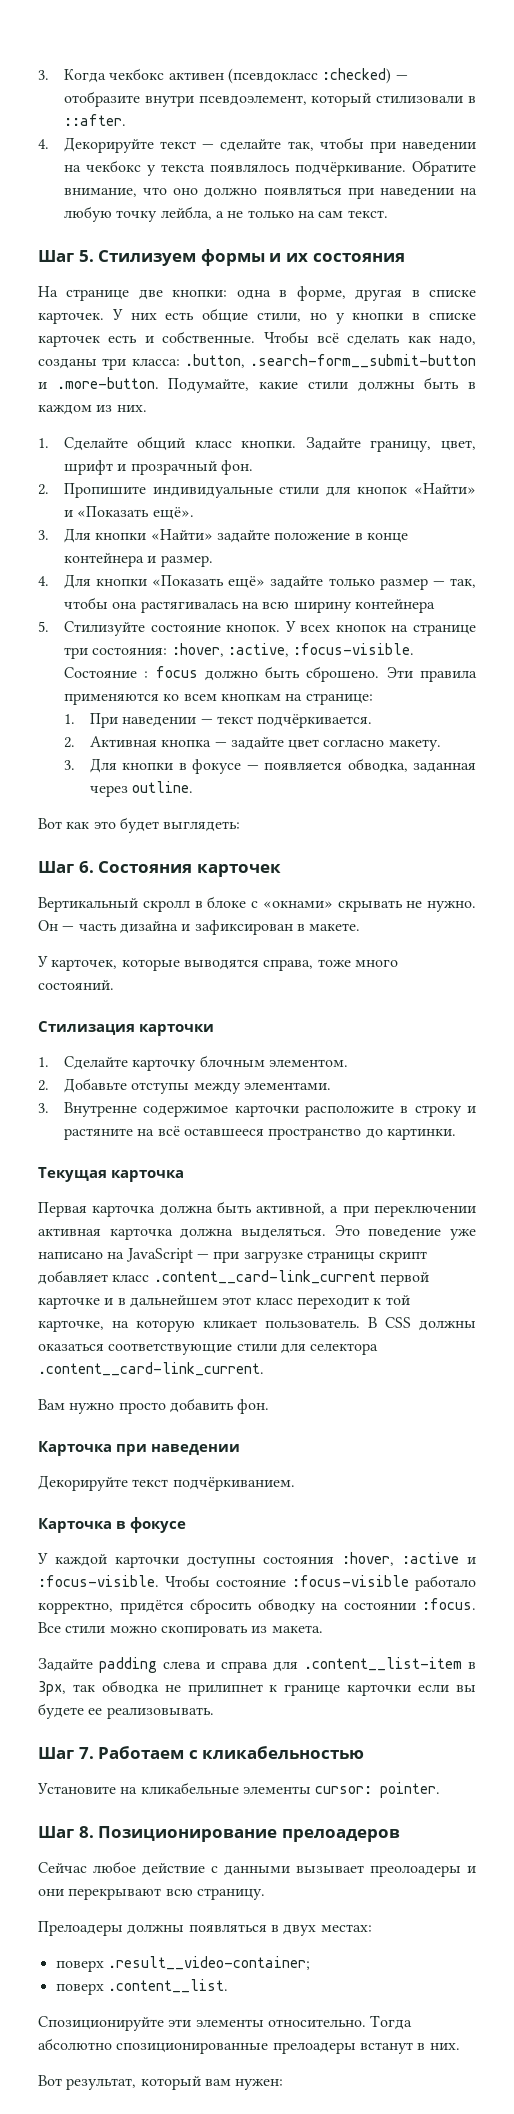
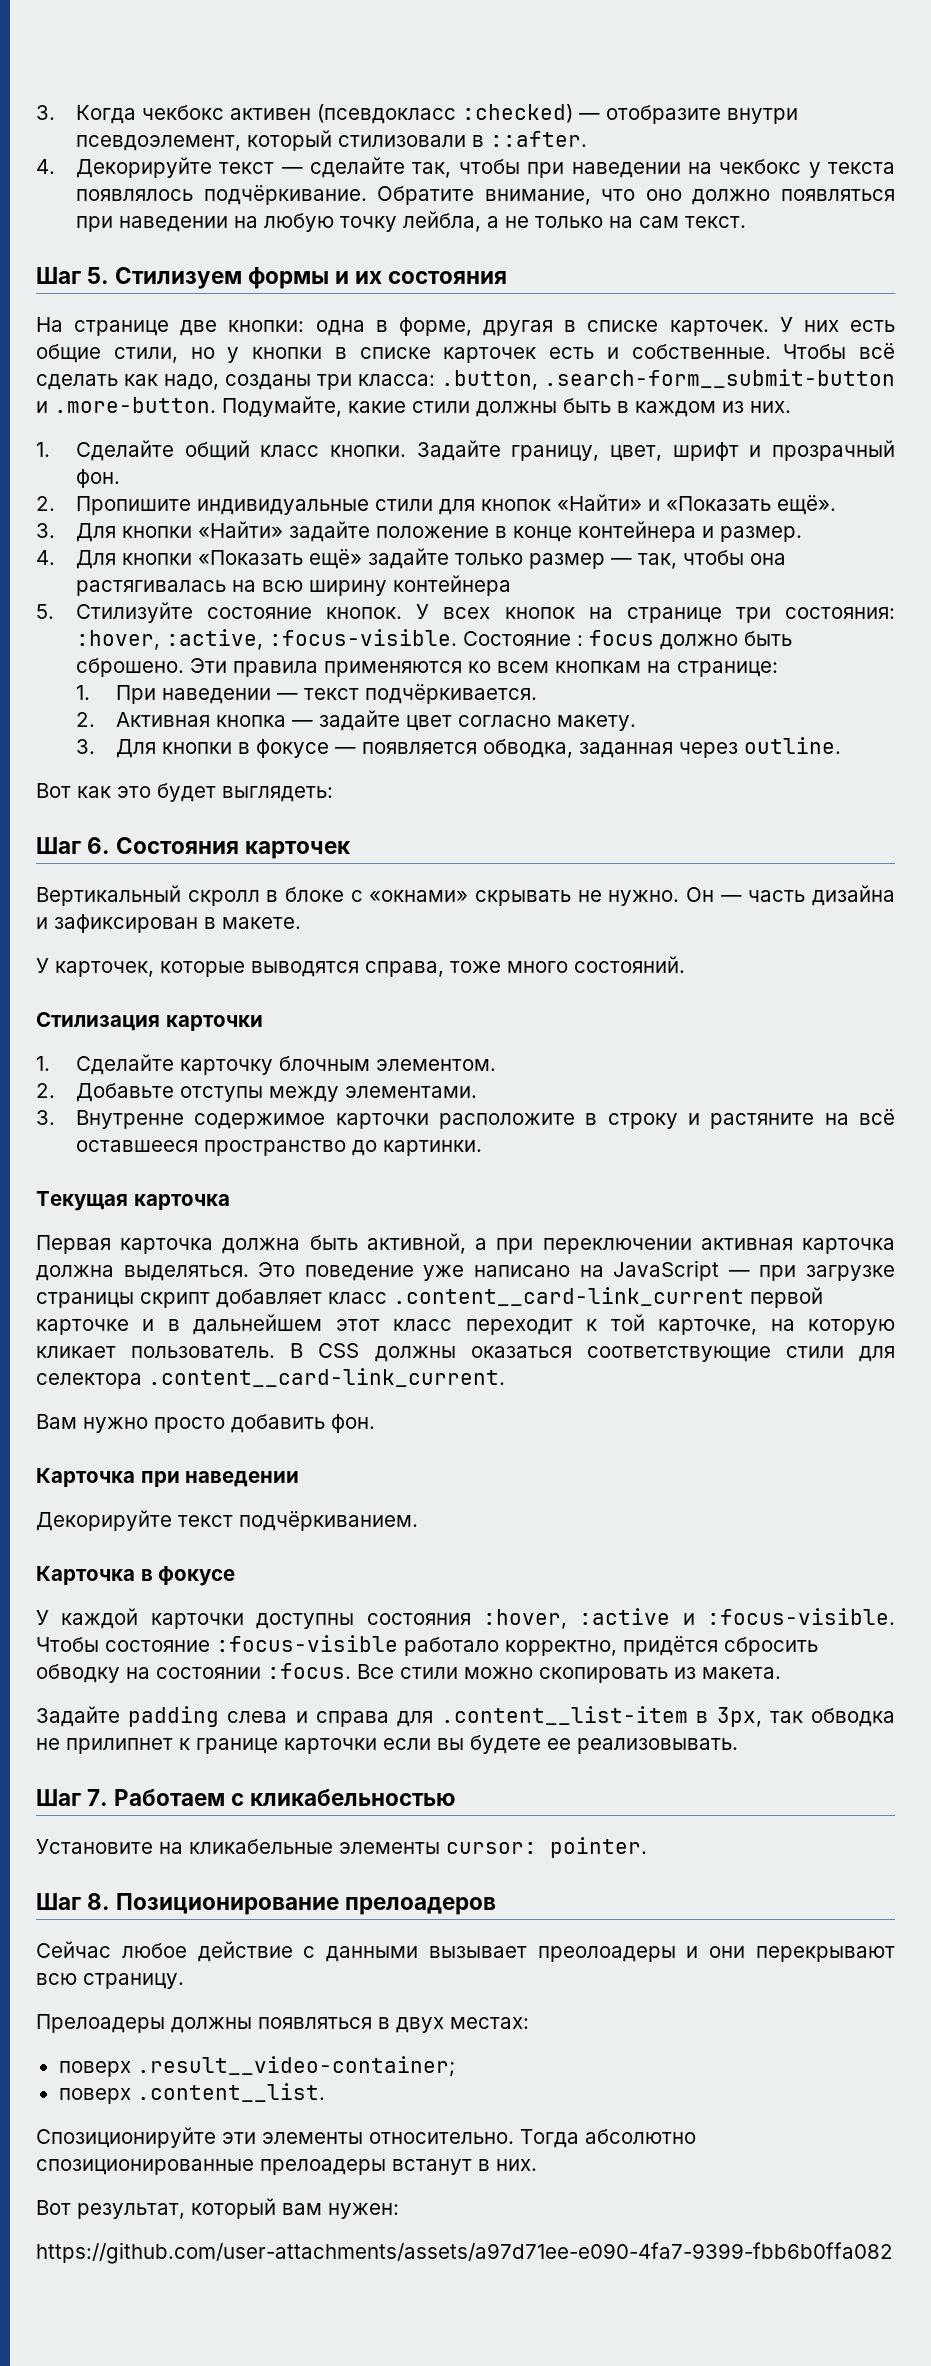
(284, 2084) none -> [36,2242,893,2264] // https://github.com/user-attachments/assets/a97d71ee-e090-4fa7-9399-fbb6b0ffa082

